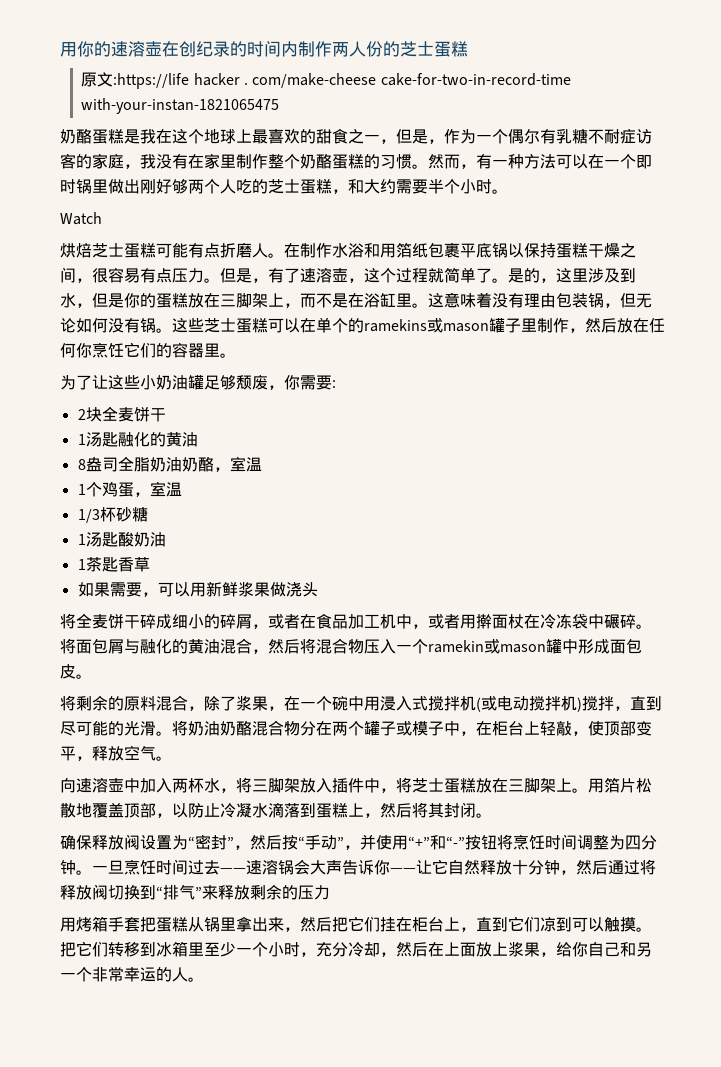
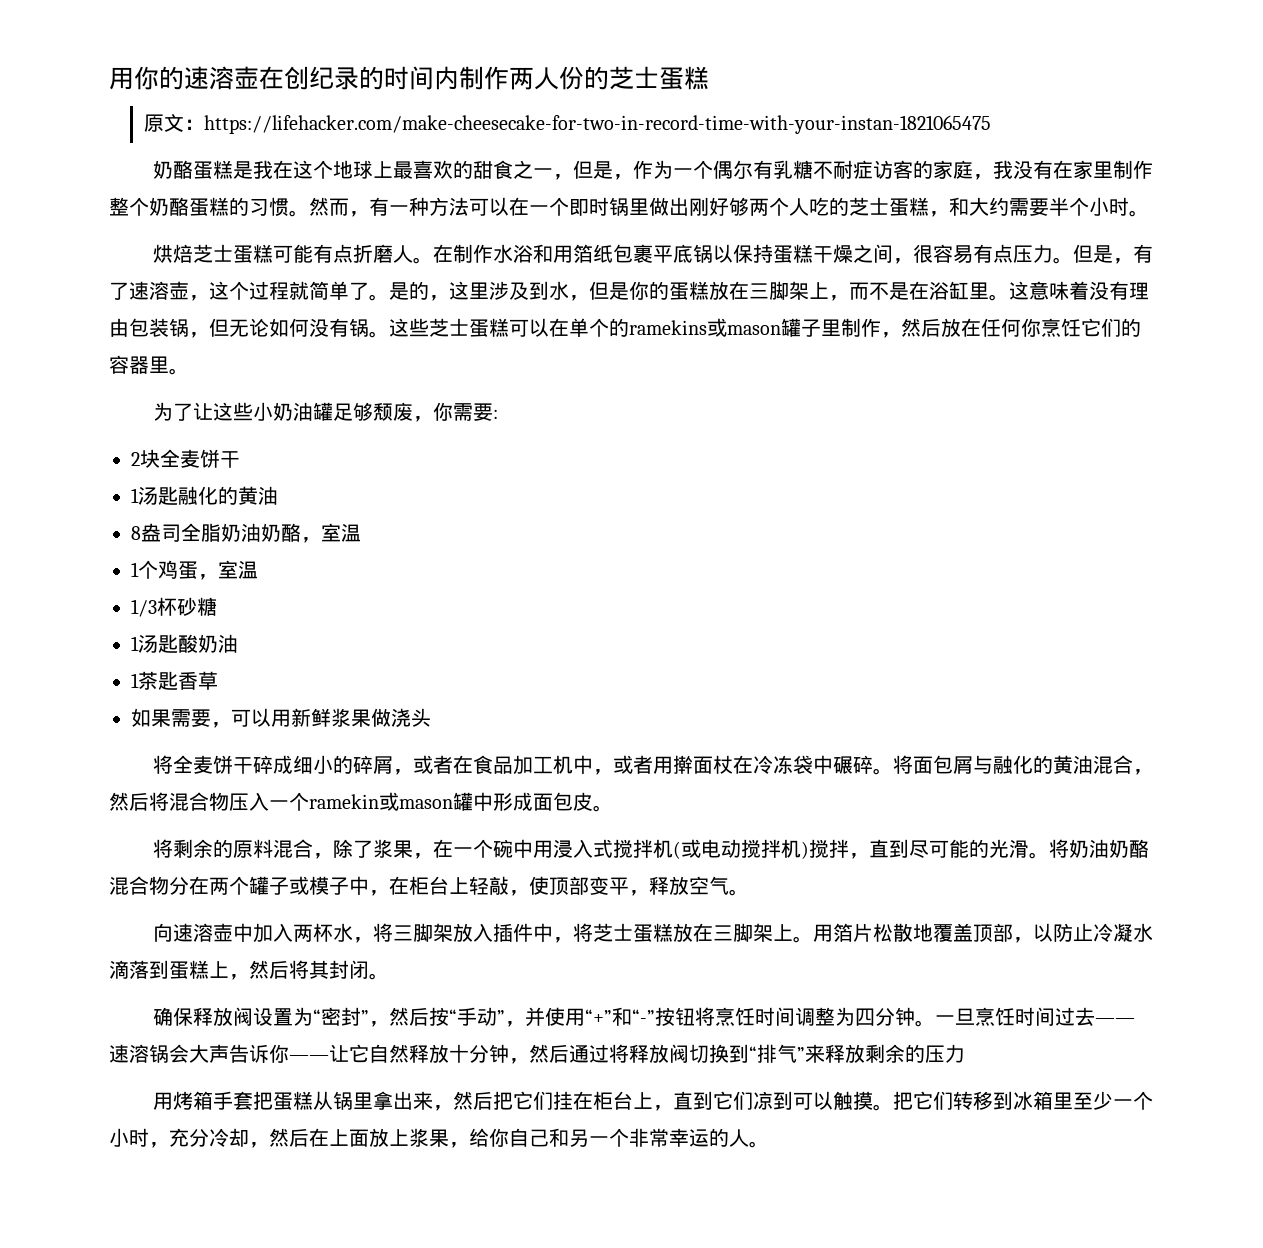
[113,73,571,89] [81,98,280,114] :https://life hacker . com/make-cheese cake-for-two-in-record-time with-your-instan-1821065475 -> [183,115,991,134] ：https://lifehacker.com/make-cheesecake-for-two-in-record-time-with-your-instan-1821065475
[60,212,102,225] // Watch -> (1149, 213) none

